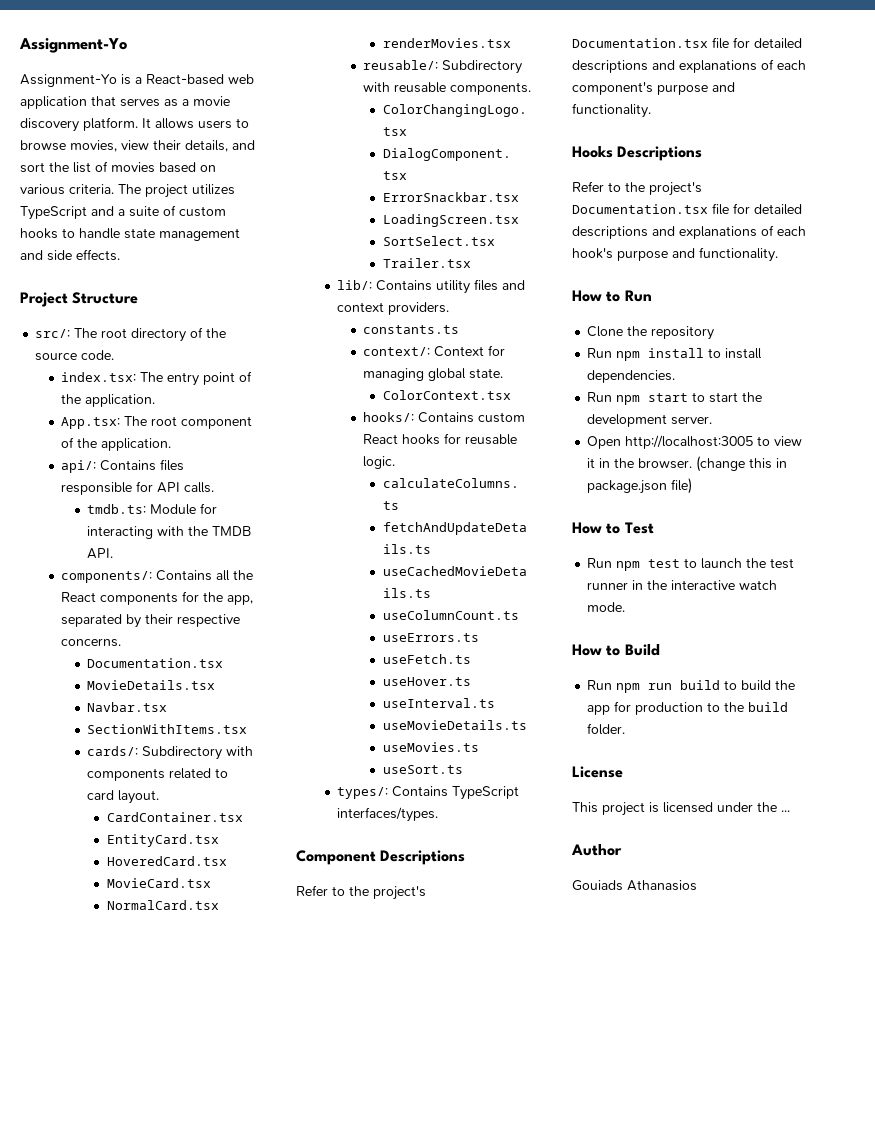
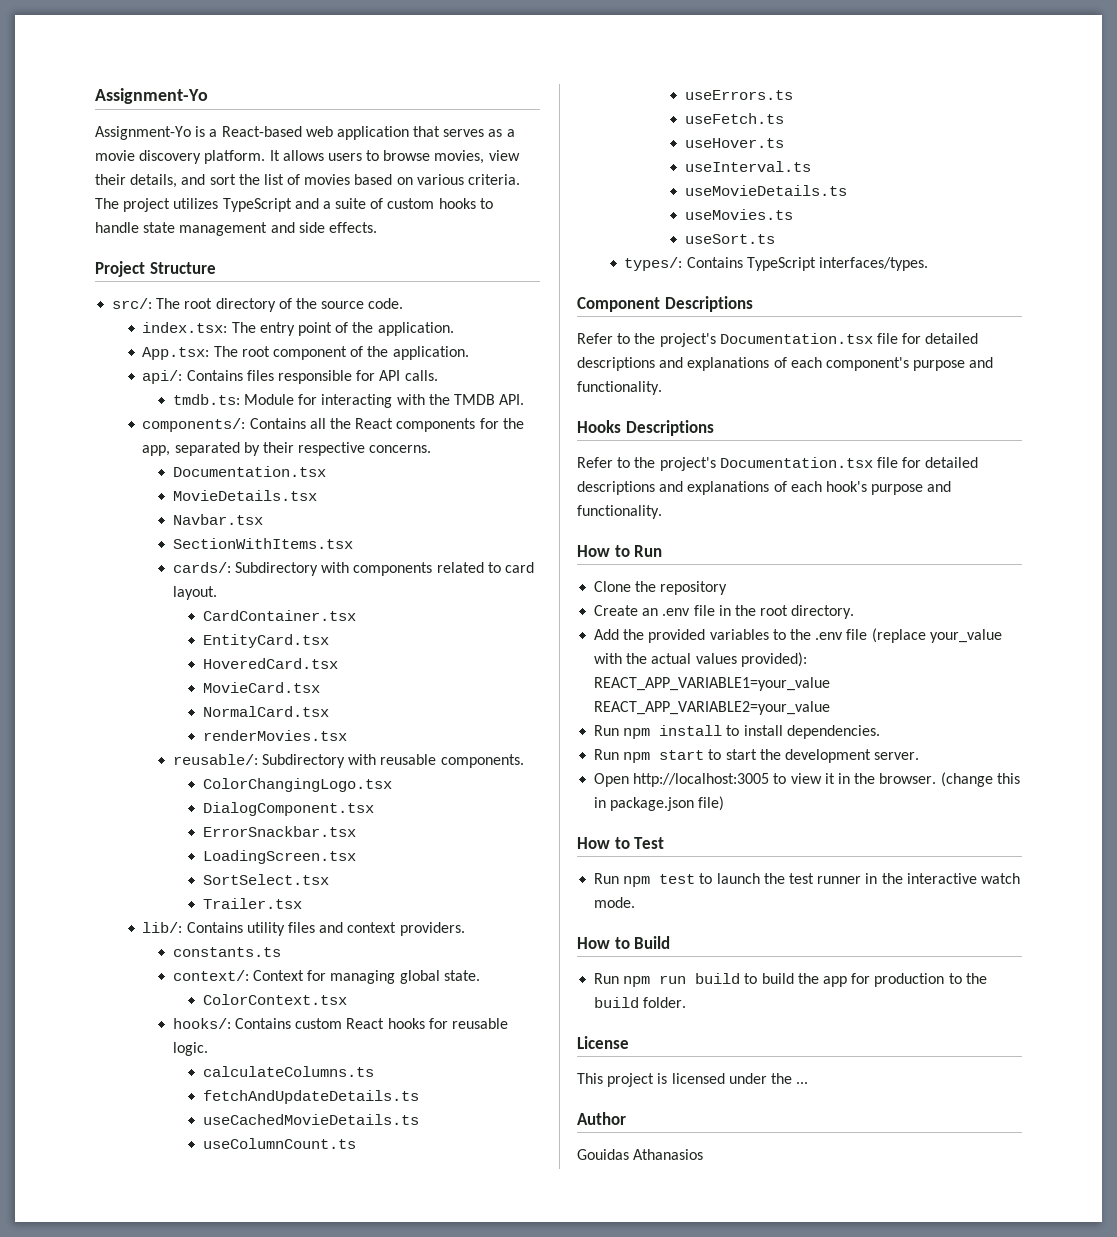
(715, 333) none -> [594,605,855,619] [594,628,1002,643] [594,652,807,667] [594,677,831,691] [594,701,831,715] // Create an .env file in the root directory. // Add the provided variables to the .env file (replace your_value with the actual values provided): REACT_APP_VARIABLE1=your_value REACT_APP_VARIABLE2=your_value
[572,880,623,891] Gouiads -> [577,1149,629,1160] Gouidas

